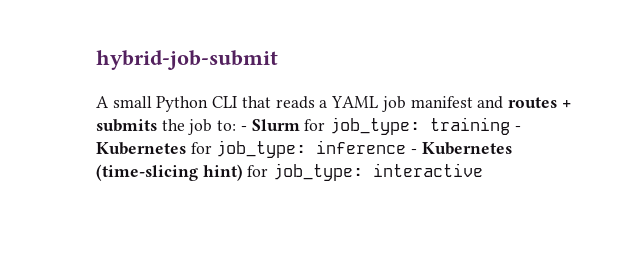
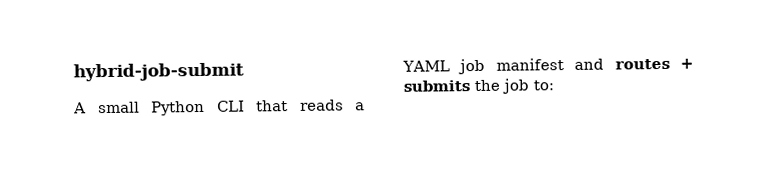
[240,117,521,135] [96,140,512,158] [96,163,484,181] - Slurm for job_type: training - Kubernetes for job_type: inference - Kubernetes (time-slicing hint) for job_type: interactive -> (554, 85) none

